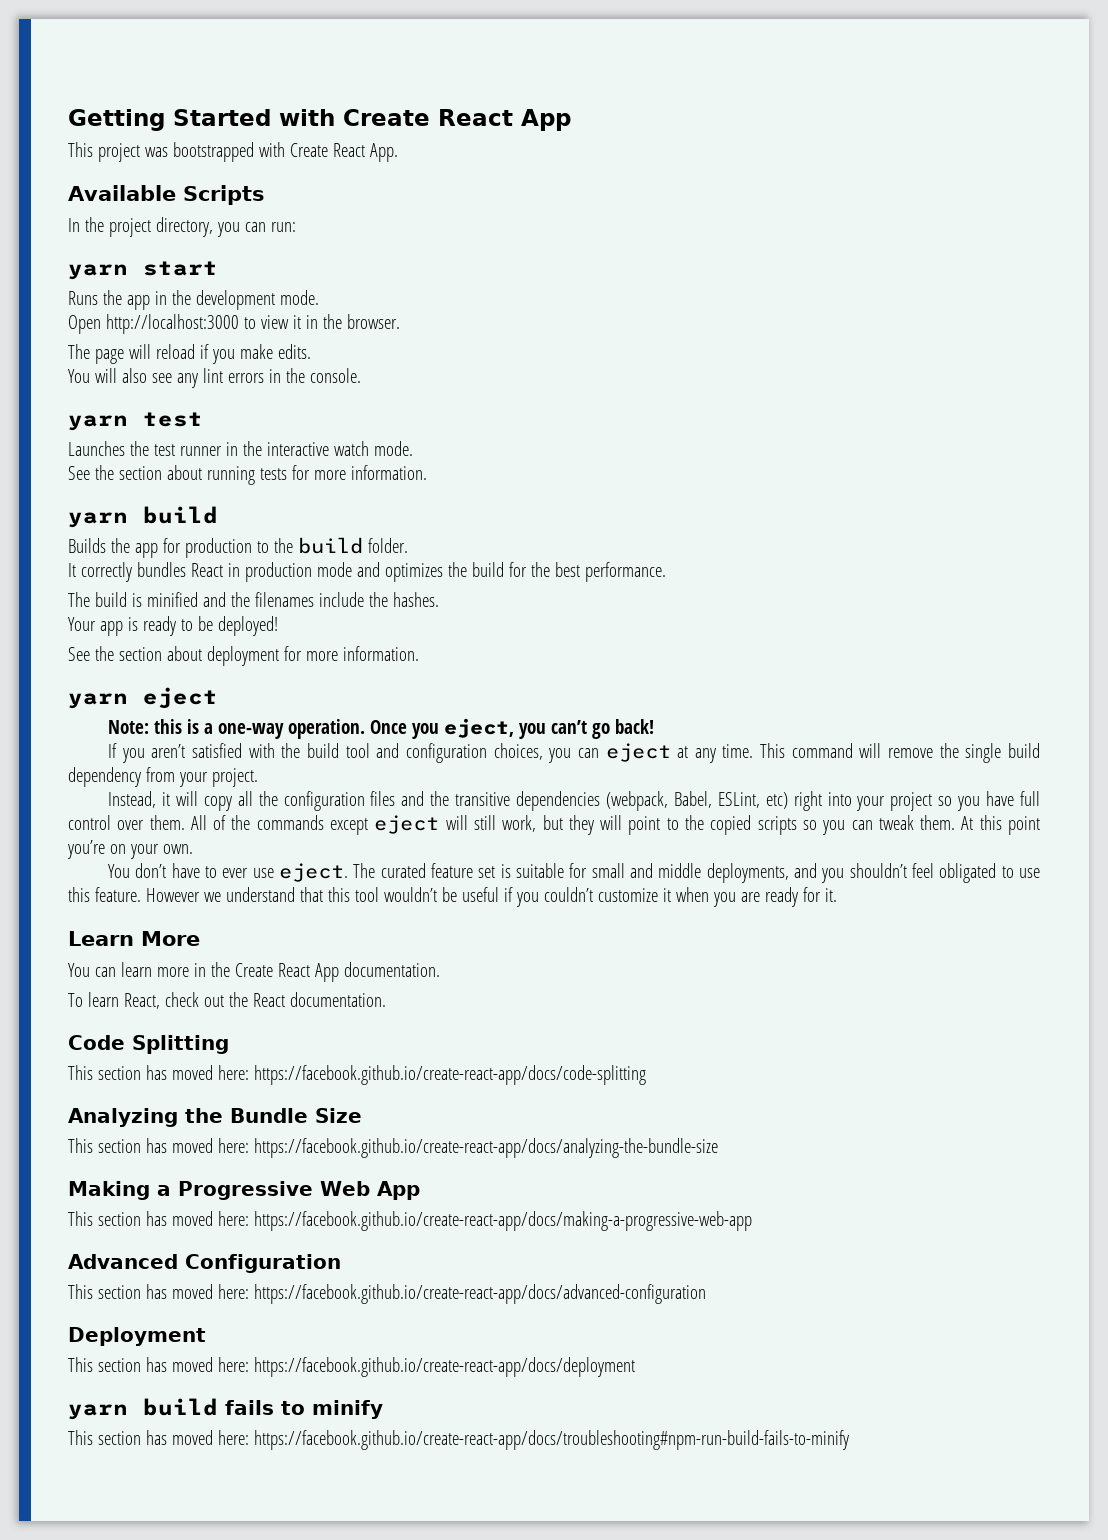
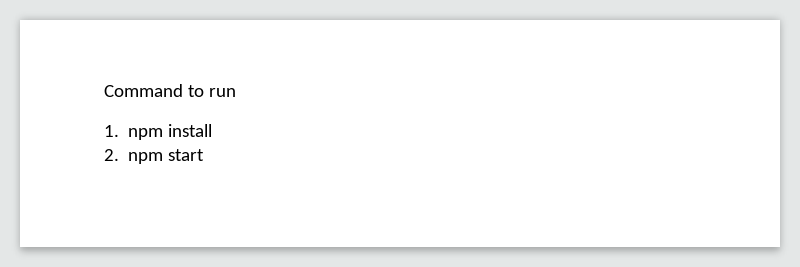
[68,109,571,131] [68,142,398,162] [68,185,265,205] [68,217,296,237] [68,261,218,280] [68,290,319,310] [68,314,400,334] [68,344,311,364] [68,368,361,388] [68,412,203,431] [68,441,413,456] [68,465,427,485] [68,506,218,528] [68,537,408,558] [68,562,666,582] [68,592,439,607] [68,616,278,636] [68,646,419,666] [68,687,218,709] [108,718,655,739] [108,743,1040,763] [68,767,258,787] [108,791,1040,811] [68,815,1041,835] [67,840,193,859] [108,863,1041,883] [68,887,837,907] [68,931,200,946] [68,962,440,982] [68,992,386,1009] [68,1035,229,1054] [68,1065,646,1085] [68,1108,362,1127] [68,1138,718,1158] [68,1181,420,1200] [68,1211,752,1231] [68,1254,341,1273] [68,1284,706,1304] [68,1327,206,1346] [68,1357,635,1377] [68,1398,383,1420] [68,1430,849,1450] Getting Started with Create React App // This project was bootstrapped with Create React App. // Available Scripts // In the project directory, you can run: // yarn start // Runs the app in the development mode. // Open http://localhost:3000 to view it in the browser. // The page will reload if you make edits. // You will also see any lint errors in the console. // yarn test // Launches the test runner in the interactive watch mode. // See the section about running tests for more information. // yarn build // Builds the app for production to the build folder. // It correctly bundles React in production mode and optimizes the build for the best performance. // The build is minified and the filenames include the hashes. // Your app is ready to be deployed! // See the section about deployment for more information. // yarn eject // Note: this is a one-way operation. Once you eject, you can’t go back! // If you aren’t satisfied with the build tool and configuration choices, you can eject at any time. This command will remove the single build dependency from your project. // Instead, it will copy all the configuration files and the transitive dependencies (webpack, Babel, ESLint, etc) right into your project so you have full control over them. All of the commands except eject will still work, but they will point to the copied scripts so you can tweak them. At this point you’re on your own. // You don’t have to ever use eject. The curated feature set is suitable for small and middle deployments, and you shouldn’t feel obligated to use this feature. However we understand that this tool wouldn’t be useful if you couldn’t customize it when you are ready for it. // Learn More // You can learn more in the Create React App documentation. // To learn React, check out the React documentation. // Code Splitting // This section has moved here: https://facebook.github.io/create-react-app/docs/code-splitting // Analyzing the Bundle Size // This section has moved here: https://facebook.github.io/create-react-app/docs/analyzing-the-bundle-size // Making a Progressive Web App // This section has moved here: https://facebook.github.io/create-react-app/docs/making-a-progressive-web-app // Advanced Configuration // This section has moved here: https://facebook.github.io/create-react-app/docs/advanced-configuration // Deployment // This section has moved here: https://facebook.github.io/create-react-app/docs/deployment // yarn build fails to minify // This section has moved here: https://facebook.github.io/create-react-app/docs/troubleshooting#npm-run-build-fails-to-minify -> [104,84,236,97] [104,124,213,140] [104,149,205,164] Command to run // 1. npm install // 2. npm start

